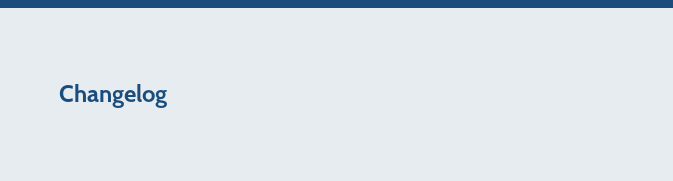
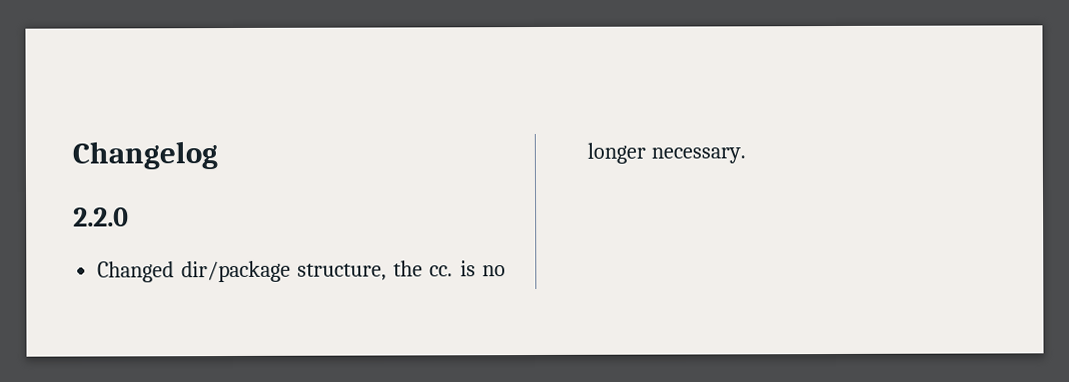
(167, 96) none -> [73,207,129,227] [97,260,507,283] [587,142,747,164] // 2.2.0 // Changed dir/package structure, the cc. is no longer necessary.

